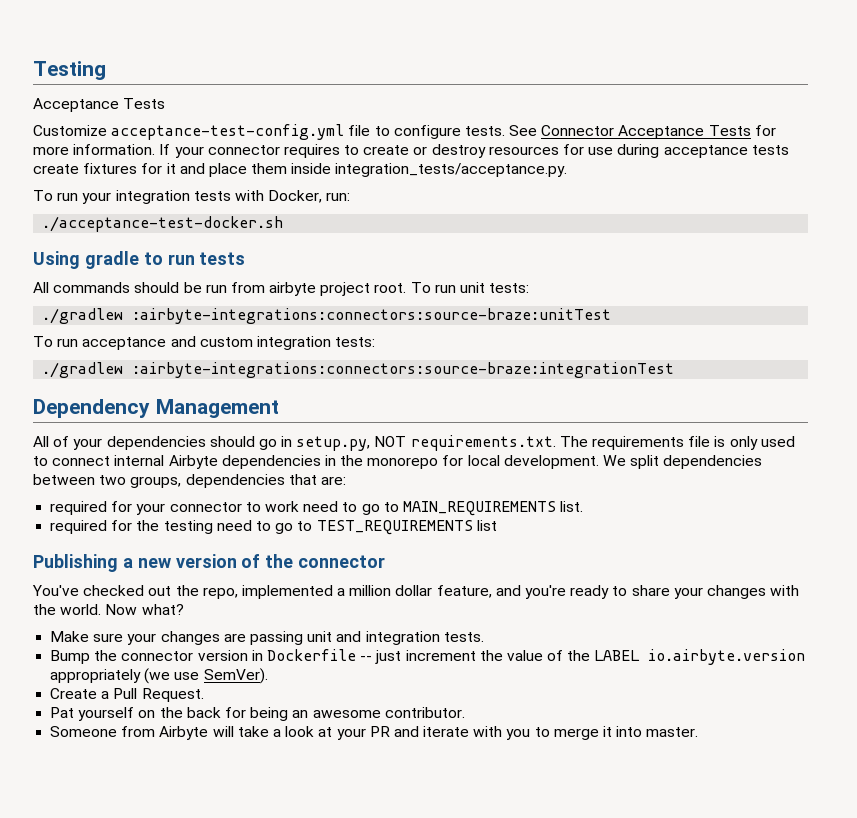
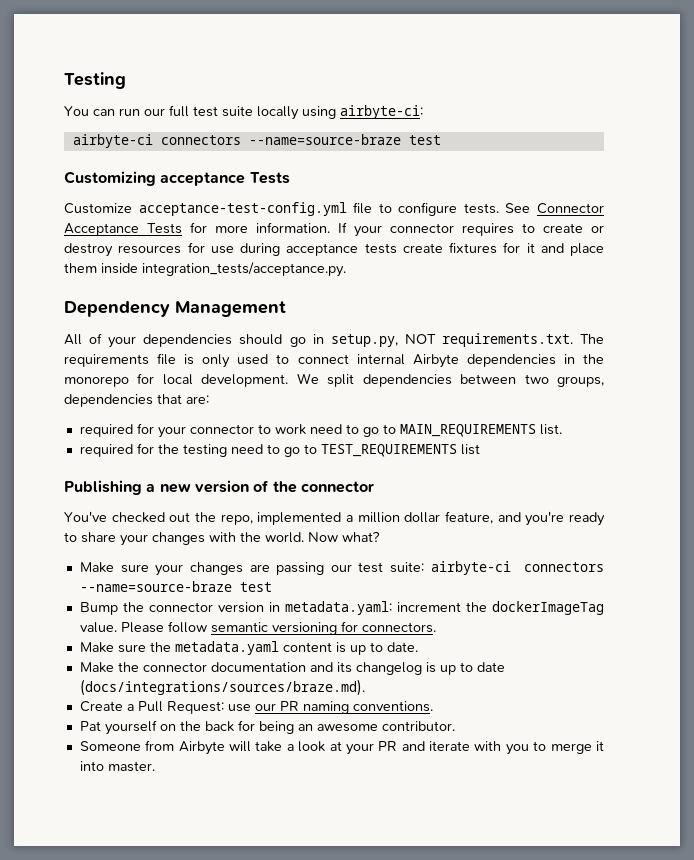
[33,98,119,112] Acceptance -> [64,105,423,120] [72,134,441,148] [64,171,246,186] You can run our full test suite locally using airbyte-ci: // airbyte-ci connectors --name=source-braze test // Customizing acceptance
[33,190,351,204] [42,216,284,232] [33,251,246,269] [33,282,530,296] [42,308,612,324] [33,336,376,350] [42,362,675,378] // To run your integration tests with Docker, run: // ./acceptance-test-docker.sh // Using gradle to run tests // All commands should be run from airbyte project root. To run unit tests: // ./gradlew :airbyte-integrations:connectors:source-braze:unitTest // To run acceptance and custom integration tests: // ./gradlew :airbyte-integrations:connectors:source-braze:integrationTest -> (346, 269) none
[307,631,484,645] unit and integration tests. -> [330,561,604,575] [79,581,272,592] our test suite: airbyte-ci connectors --name=source-braze test
[266,649,806,665] [50,668,268,684] [50,688,204,702] Dockerfile -- just increment the value of the LABEL io.airbyte.version appropriately (we use SemVer). // Create a Pull Request. -> [284,601,604,615] [79,621,436,635] [79,641,418,655] [79,662,505,675] [79,679,365,696] [79,701,433,714] metadata.yaml: increment the dockerImageTag value. Please follow semantic versioning for connectors. // Make sure the metadata.yaml content is up to date. // Make the connector documentation and its changelog is up to date (docs/integrations/sources/braze.md). // Create a Pull Request: use our PR naming conventions.

